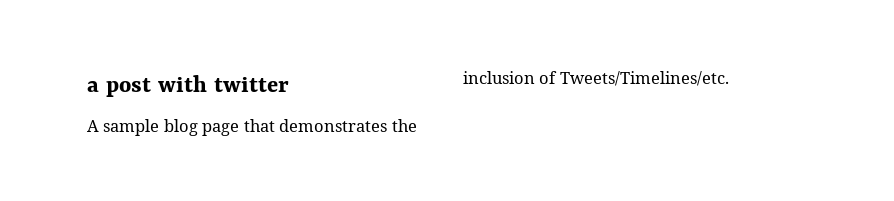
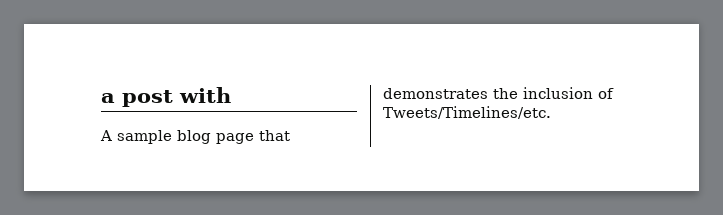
[213,77,289,92] twitter -> (231, 95) none

